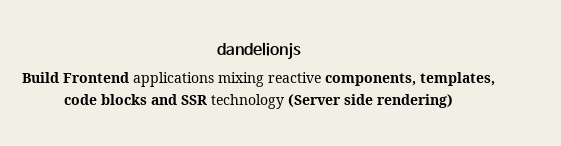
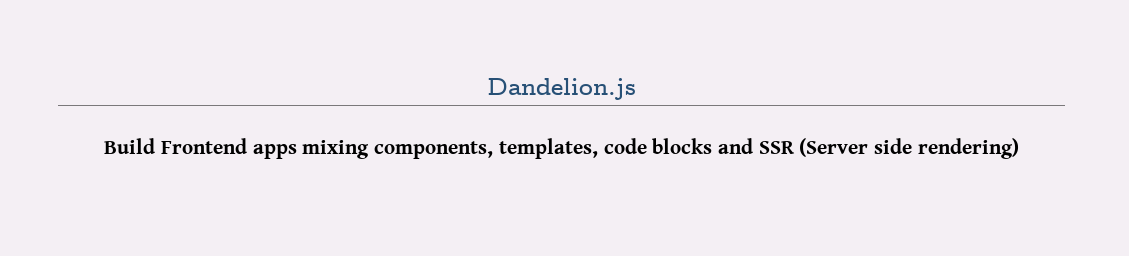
[216,42,301,60] dandelionjs -> [487,78,636,100] Dandelion.js
[133,72,321,87] applications mixing reactive -> [252,140,370,159] apps mixing
[211,94,284,109] technology -> (795, 147) none

